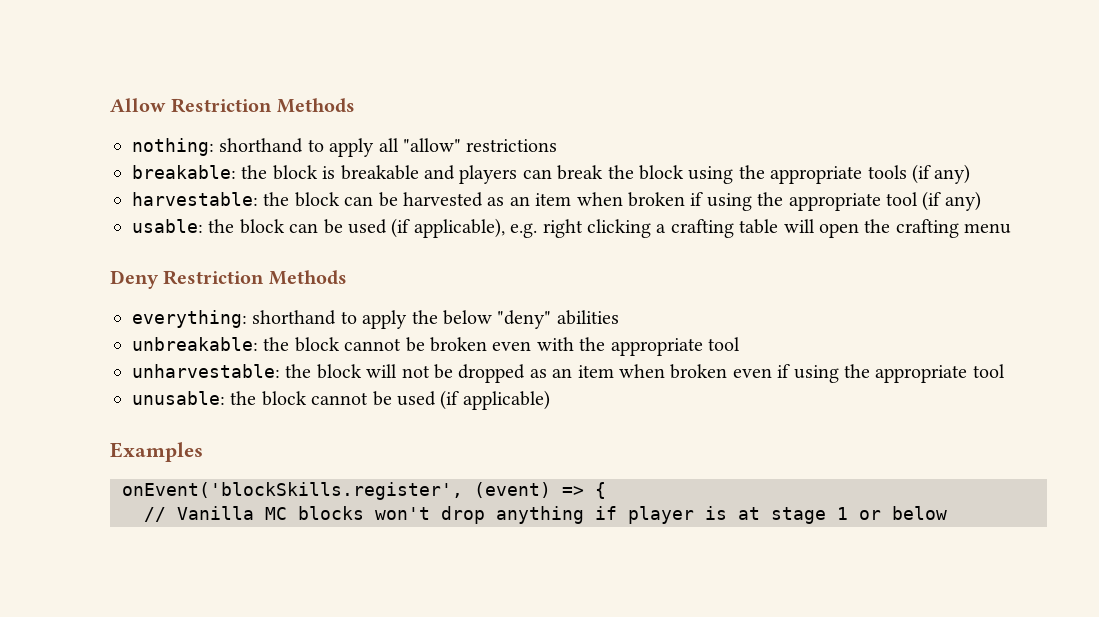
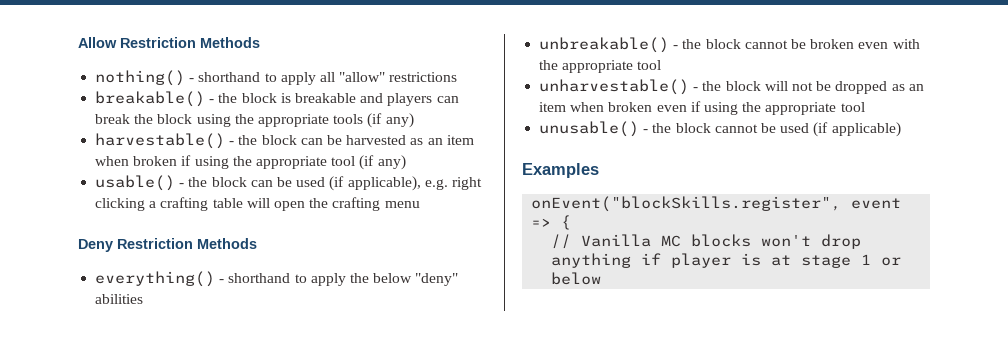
[132,138,214,156] nothing: -> [95,70,195,86] nothing() -
[132,165,236,179] breakable: -> [95,91,215,107] breakable() -
[132,192,258,206] harvestable: -> [95,133,235,149] harvestable() -
[132,219,203,233] usable: -> [95,175,185,191] usable() -
[132,310,247,328] everything: -> [95,271,225,287] everything() -
[132,337,258,351] unbreakable: -> [539,37,679,53] unbreakable() -
[132,364,280,378] unharvestable: -> [539,79,699,95] unharvestable() -
[132,391,225,405] unusable: -> [539,121,649,137] unusable() -
[122,482,551,500] onEvent('blockSkills.register', (event) -> [531,196,902,212] onEvent("blockSkills.register", event

